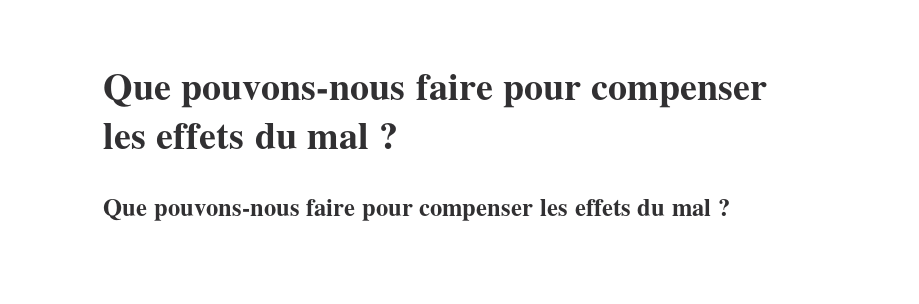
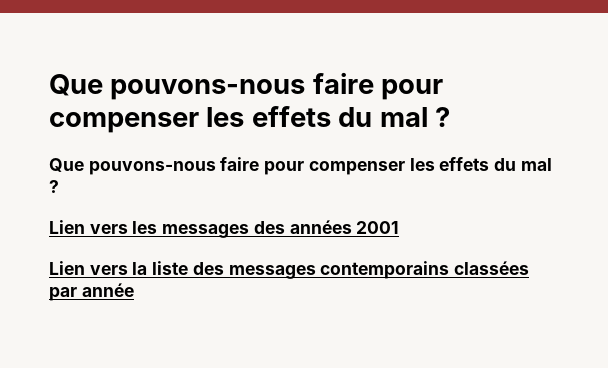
(730, 207) none -> [49,220,400,238] [49,261,530,279] [49,283,134,301] // Lien vers les messages des années 2001 // Lien vers la liste des messages contemporains classées par année

